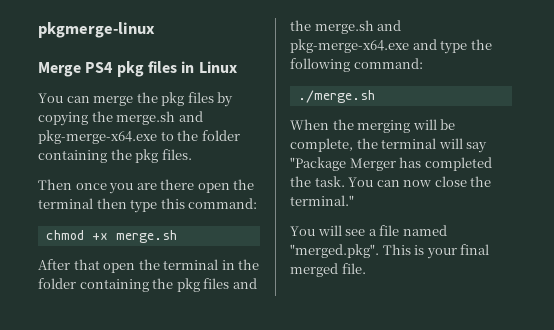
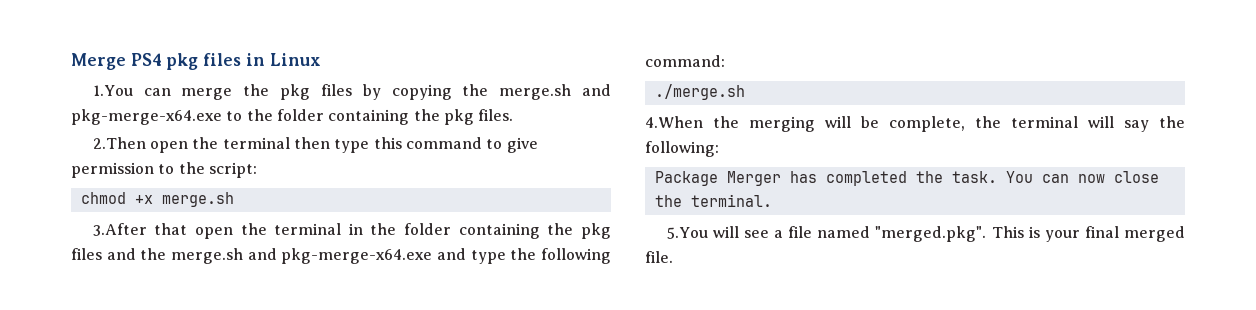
[38,22,155,38] pkgmerge-linux // -> (71, 61) none
[38,93,63,103] You -> [92,85,133,96] 1.You
[38,179,195,194] Then once you are there -> [92,137,146,149] 2.Then
[188,198,258,209] command: -> [405,137,538,153] [71,162,257,178] command to give permission to the script:
[38,259,70,270] After -> [92,223,147,236] 3.After
[290,119,329,130] When -> [645,116,703,128] 4.When
[290,157,346,171] "Package -> [1159,116,1185,128] [645,141,719,157] [654,171,718,186] the following: // Package
[290,195,354,206] [290,226,315,236] terminal." // You -> [690,194,772,207] [666,227,708,239] terminal. // 5.You

